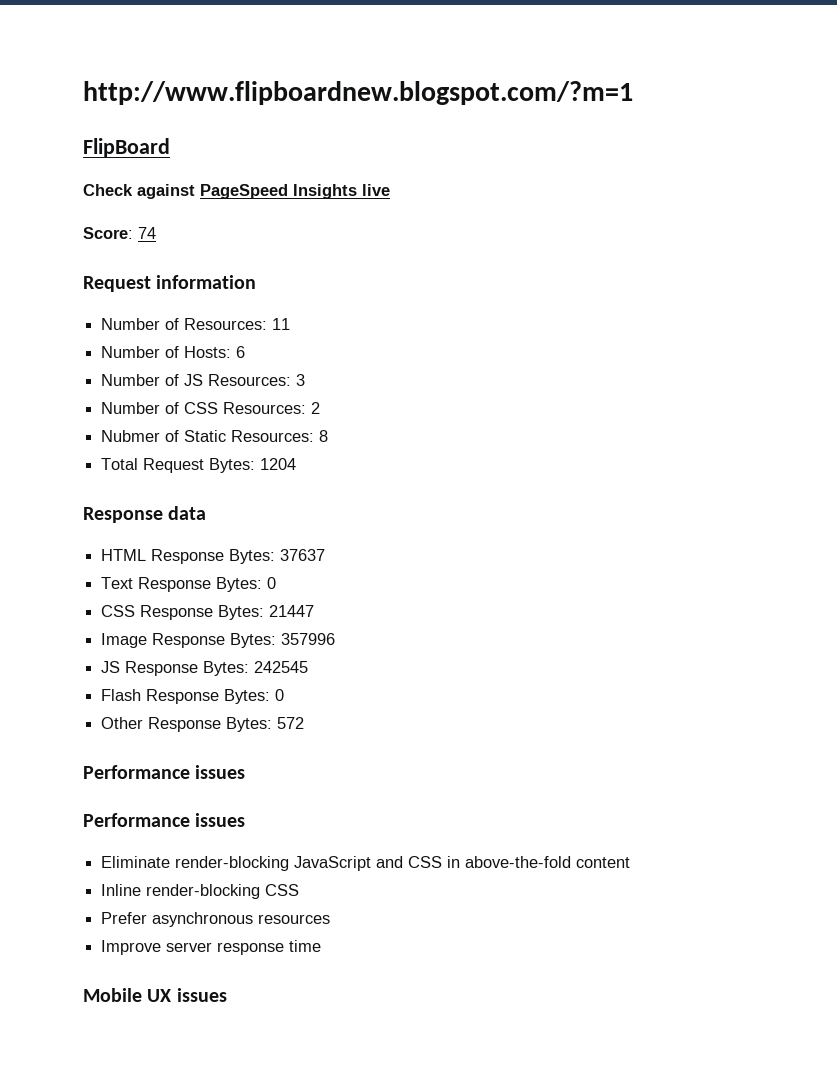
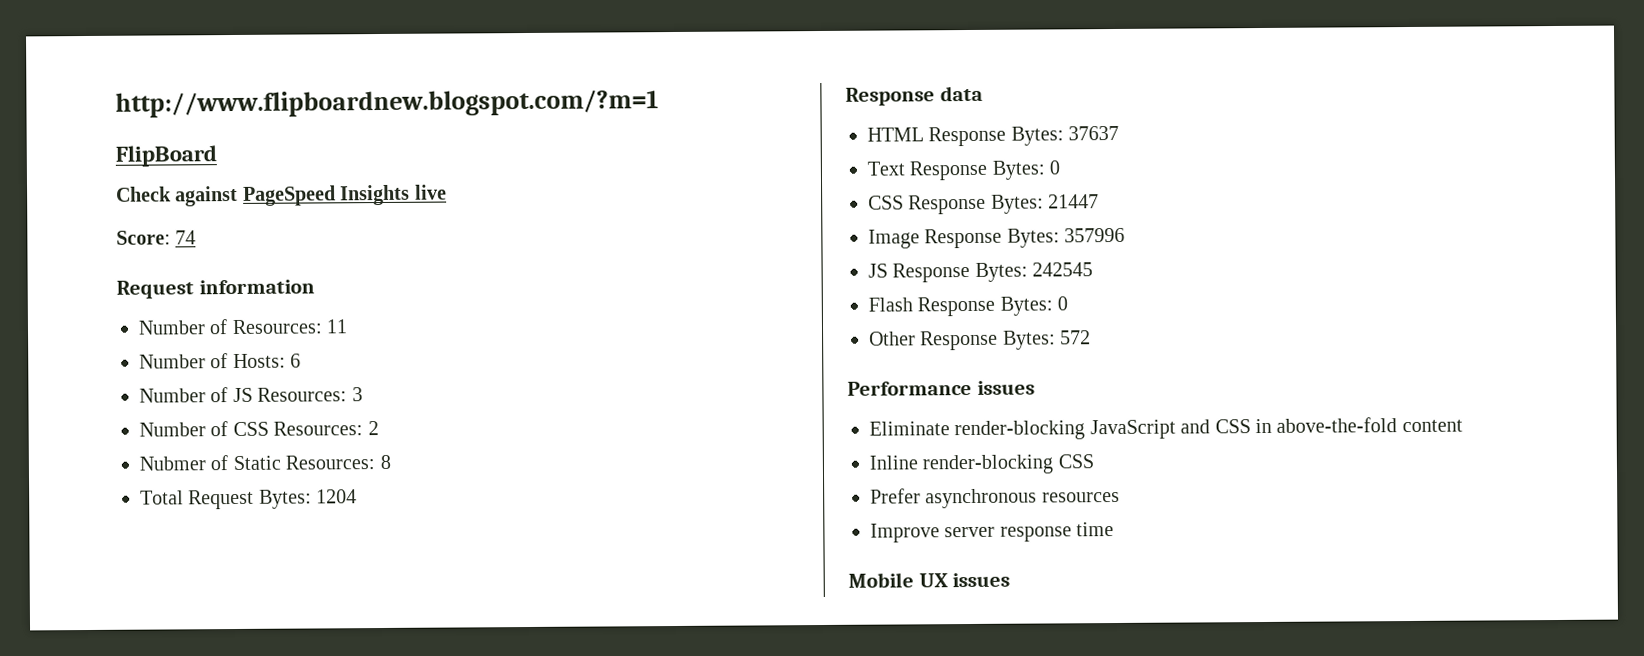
[83,813,246,827] // Performance issues -> (1035, 387) none

